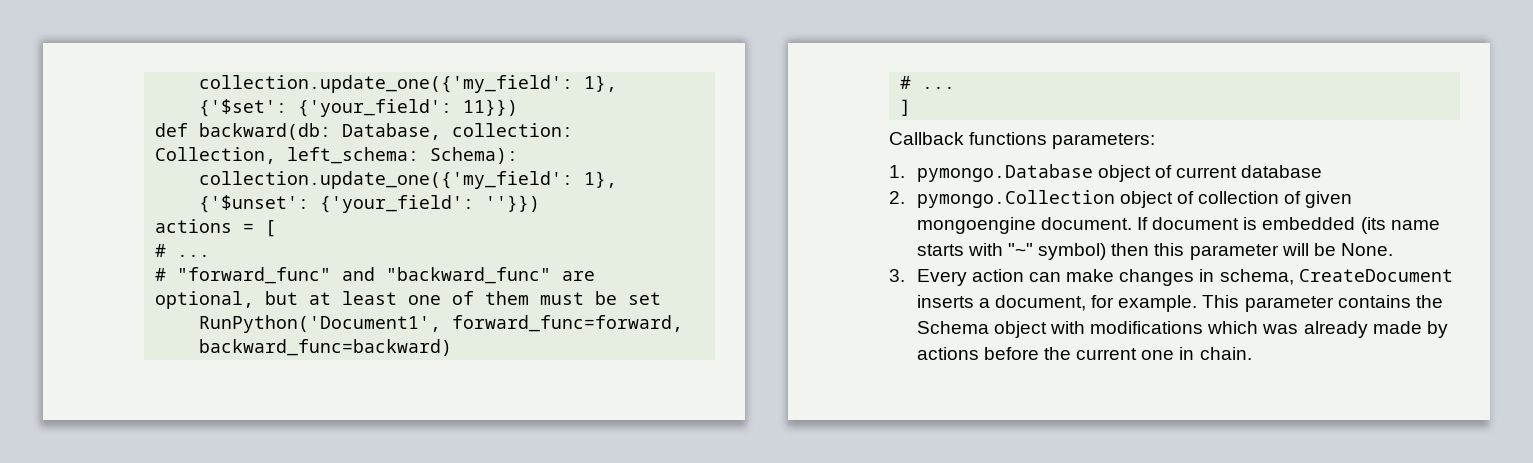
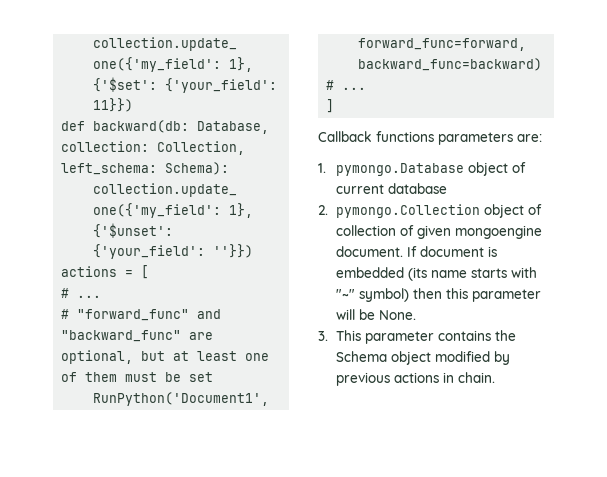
[1052,133,1156,149] parameters: -> [438,132,542,145] parameters are:
[916,269,1453,286] [916,295,1198,312] Every action can make changes in schema, CreateDocument inserts a document, for example. -> (328, 336) none
[1050,321,1448,338] [916,347,1175,360] with modifications which was already made by actions before the current one -> [434,351,510,365] [335,372,439,386] modified by previous actions

